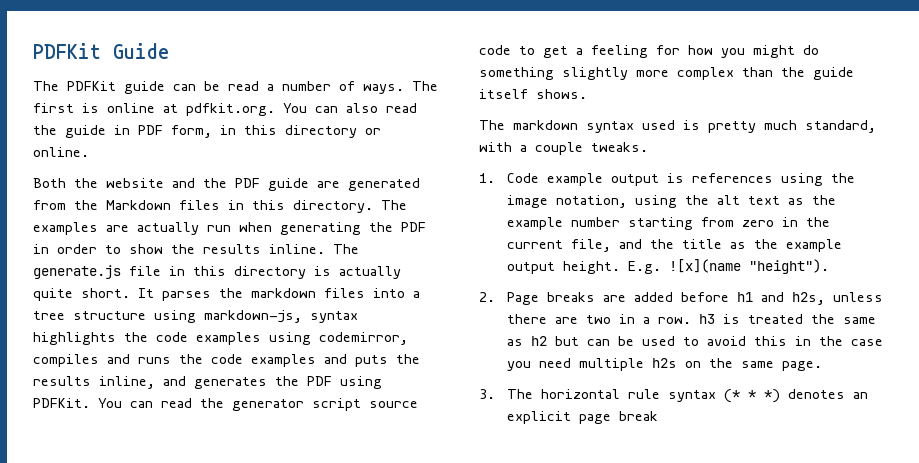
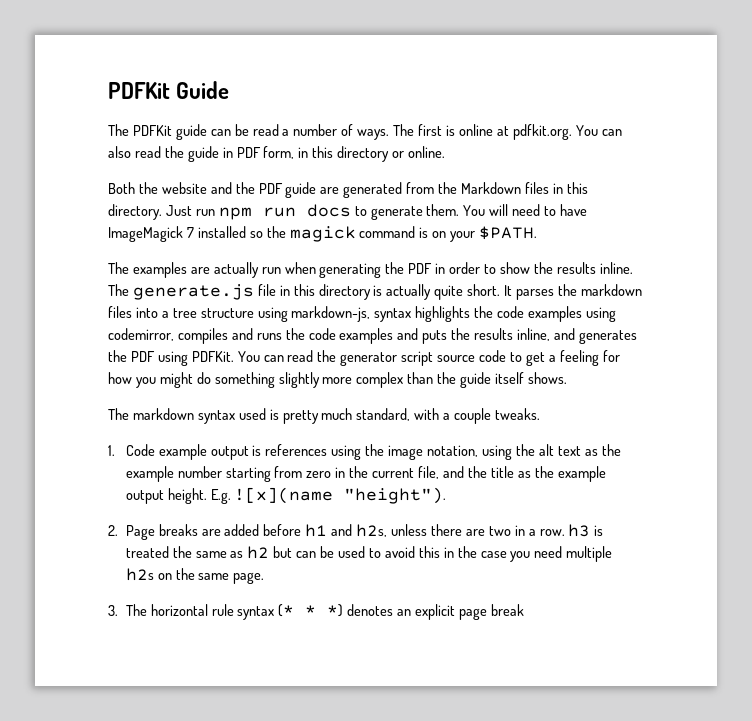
(373, 206) none -> [165,204,588,220] [108,226,538,242] Just run npm run docs to generate them. You will need to have ImageMagick 7 installed so the magick command is on your $PATH. //

